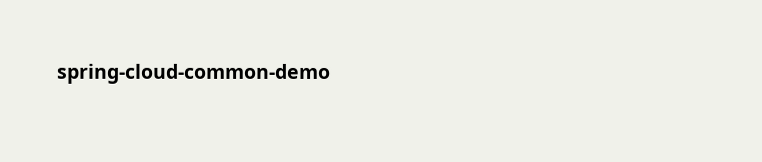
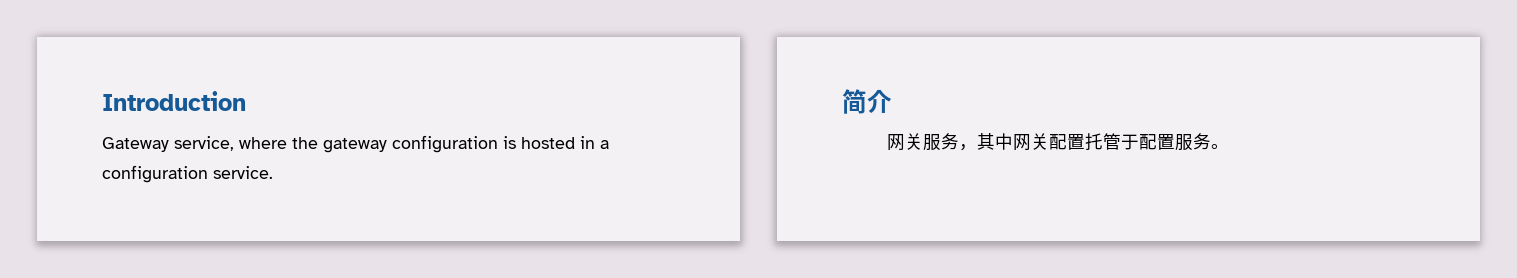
[56,63,331,84] spring-cloud-common-demo -> [102,91,246,111] [102,135,609,153] [102,165,273,183] [842,89,892,114] [887,133,1230,151] Introduction // Gateway service, where the gateway configuration is hosted in a configuration service. // 简介 // 网关服务，其中网关配置托管于配置服务。

